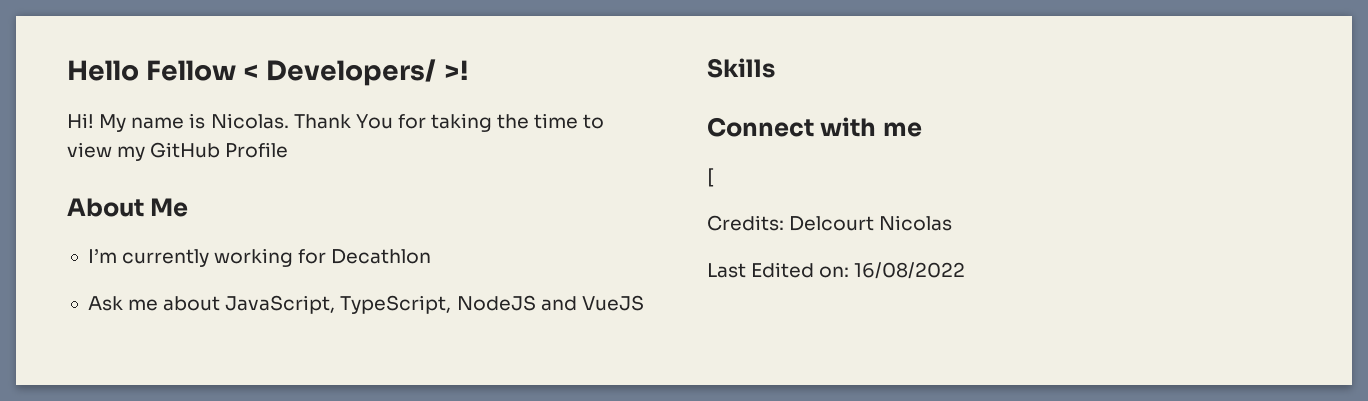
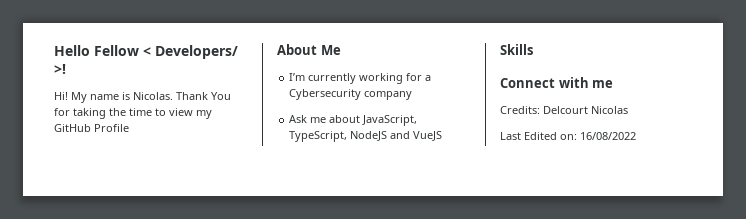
[331,249,432,264] Decathlon -> [425,75,432,81] [289,89,413,100] a Cybersecurity company
[707,168,714,187] // [ -> (614, 84) none

